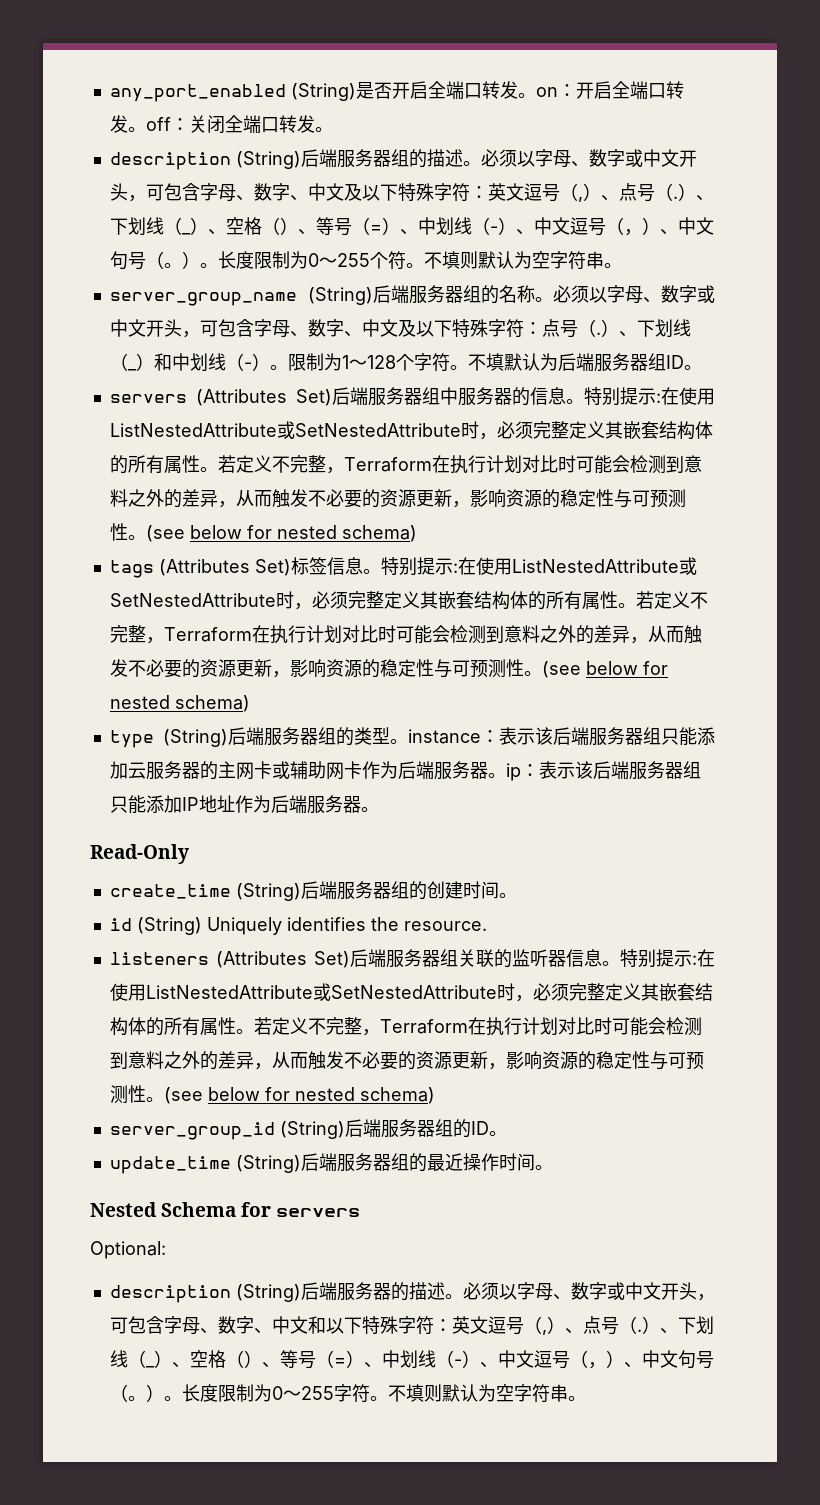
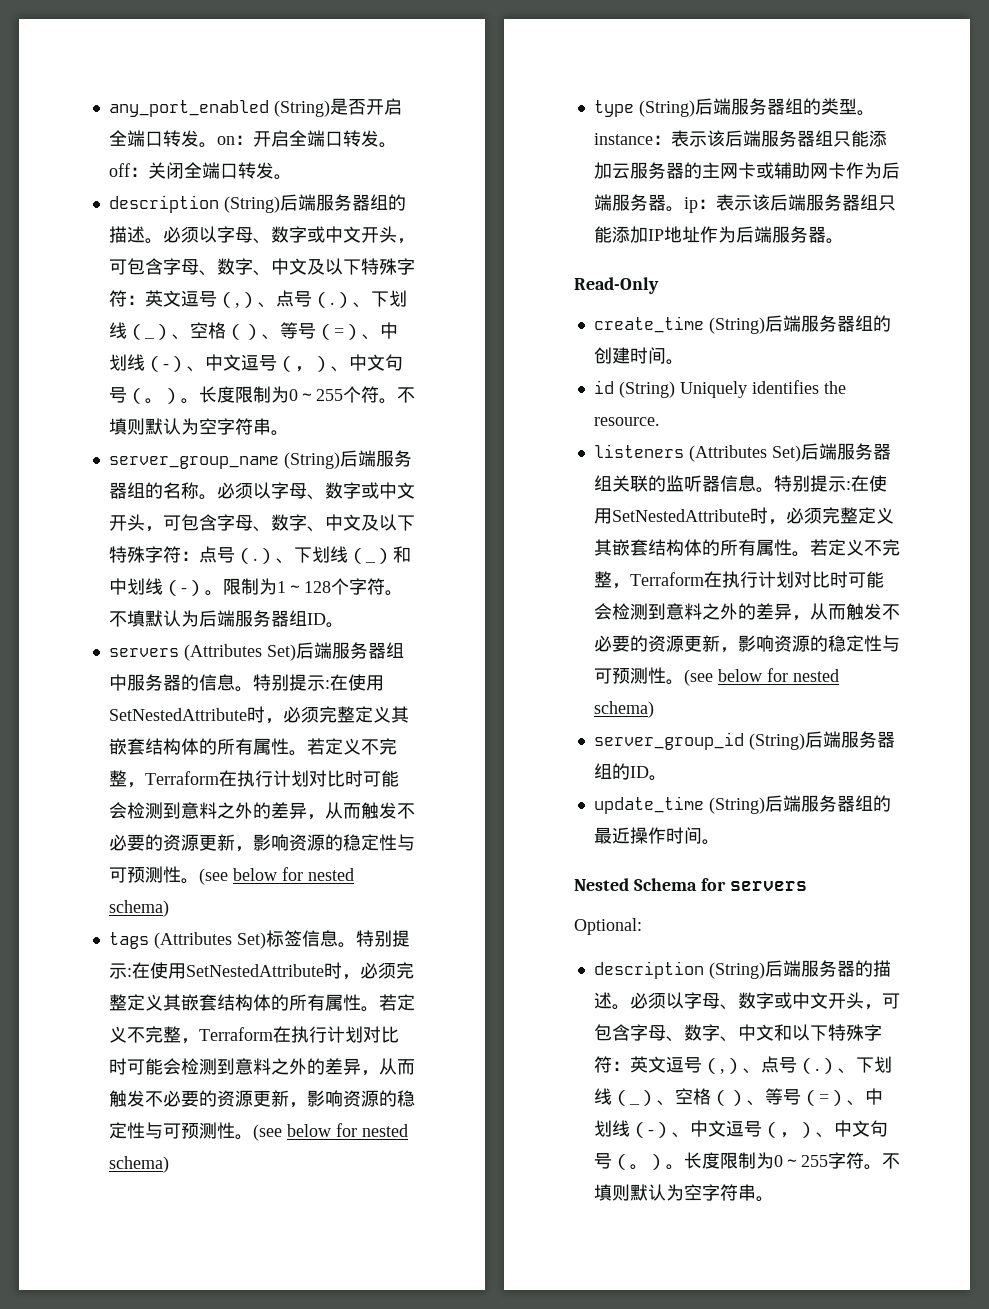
[109,421,295,439] ListNestedAttribute或 -> (384, 683) none
[511,557,697,575] ListNestedAttribute或 -> (186, 971) none
[145,983,331,1001] ListNestedAttribute或 -> (612, 516) none

